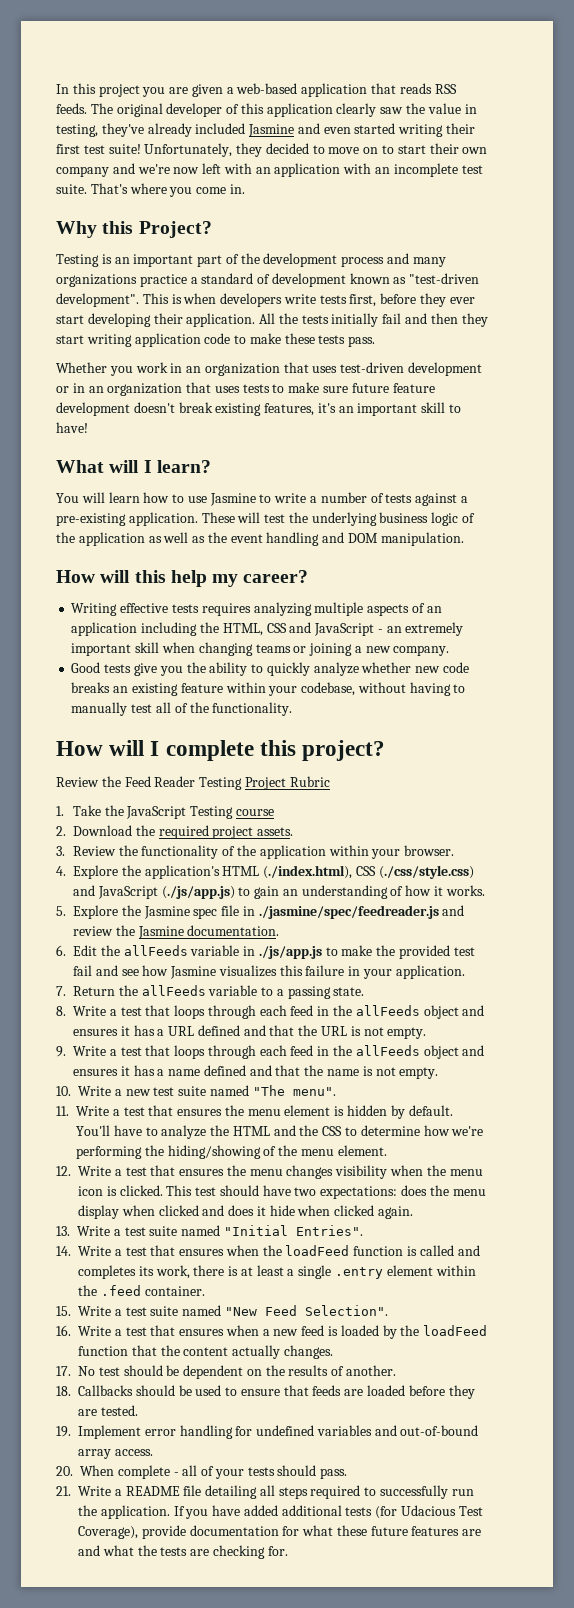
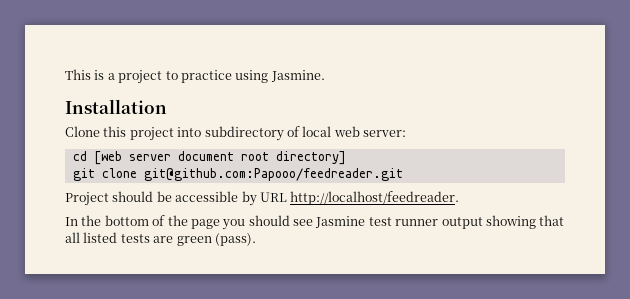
[56,83,457,97] [56,103,477,117] [56,123,476,137] [56,143,488,157] [56,163,483,177] [56,183,245,197] [56,221,212,238] [56,253,446,267] [56,273,480,287] [56,293,475,307] [56,313,488,327] [56,333,376,347] [56,362,483,376] [56,382,435,396] [56,402,462,416] [56,422,88,433] [56,460,211,473] [56,492,468,506] [56,512,476,526] [56,532,464,546] [56,570,309,587] [71,602,442,616] [71,622,464,636] [71,642,450,656] [71,662,469,676] [71,682,466,696] [71,702,293,716] [56,740,386,761] [56,776,330,790] [56,805,275,819] [56,825,294,839] [56,845,455,859] [56,865,474,879] [73,885,485,899] [56,905,465,919] [73,925,280,939] [56,945,475,959] [73,965,465,979] [56,985,365,999] [56,1005,485,1019] [73,1025,427,1039] [56,1045,485,1059] [73,1065,439,1079] [56,1085,336,1096] [56,1105,453,1119] [76,1125,484,1139] [76,1145,387,1159] [56,1165,483,1179] [78,1185,486,1199] [78,1205,414,1219] [56,1225,363,1236] [56,1245,480,1256] [78,1265,476,1279] [78,1285,205,1296] [56,1305,388,1316] [56,1325,488,1339] [78,1345,333,1359] [56,1365,397,1379] [56,1385,475,1399] [78,1405,138,1416] [56,1425,479,1439] [78,1449,153,1459] [56,1465,348,1479] [56,1485,474,1499] [78,1505,483,1519] [78,1525,482,1539] [78,1545,288,1559] In this project you are given a web-based application that reads RSS feeds. The original developer of this application clearly saw the value in testing, they've already included Jasmine and even started writing their first test suite! Unfortunately, they decided to move on to start their own company and we're now left with an application with an incomplete test suite. That's where you come in. // Why this Project? // Testing is an important part of the development process and many organizations practice a standard of development known as "test-driven development". This is when developers write tests first, before they ever start developing their application. All the tests initially fail and then they start writing application code to make these tests pass. // Whether you work in an organization that uses test-driven development or in an organization that uses tests to make sure future feature development doesn't break existing features, it's an important skill to have! // What will I learn? // You will learn how to use Jasmine to write a number of tests against a pre-existing application. These will test the underlying business logic of the application as well as the event handling and DOM manipulation. // How will this help my career? // Writing effective tests requires analyzing multiple aspects of an application including the HTML, CSS and JavaScript - an extremely important skill when changing teams or joining a new company. // Good tests give you the ability to quickly analyze whether new code breaks an existing feature within your codebase, without having to manually test all of the functionality. // How will I complete this project? // Review the Feed Reader Testing Project Rubric // 1. Take the JavaScript Testing course // 2. Download the required project assets. // 3. Review the functionality of the application within your browser. // 4. Explore the application's HTML (./index.html), CSS (./css/style.css) and JavaScript (./js/app.js) to gain an understanding of how it works. // 5. Explore the Jasmine spec file in ./jasmine/spec/feedreader.js and review the Jasmine documentation. // 6. Edit the allFeeds variable in ./js/app.js to make the provided test fail and see how Jasmine visualizes this failure in your application. // 7. Return the allFeeds variable to a passing state. // 8. Write a test that loops through each feed in the allFeeds object and ensures it has a URL defined and that the URL is not empty. // 9. Write a test that loops through each feed in the allFeeds object and ensures it has a name defined and that the name is not empty. // 10. Write a new test suite named "The menu". // 11. Write a test that ensures the menu element is hidden by default. You'll have to analyze the HTML and the CSS to determine how we're performing the hiding/showing of the menu element. // 12. Write a test that ensures the menu changes visibility when the menu icon is clicked. This test should have two expectations: does the menu display when clicked and does it hide when clicked again. // 13. Write a test suite named "Initial Entries". // 14. Write a test that ensures when the loadFeed function is called and completes its work, there is at least a single .entry element within the .feed container. // 15. Write a test suite named "New Feed Selection". // 16. Write a test that ensures when a new feed is loaded by the loadFeed function that the content actually changes. // 17. No test should be dependent on the results of another. // 18. Callbacks should be used to ensure that feeds are loaded before they are tested. // 19. Implement error handling for undefined variables and out-of-bound array access. // 20. When complete - all of your tests should pass. // 21. Write a README file detailing all steps required to successfully run the application. If you have added additional tests (for Udacious Test Coverage), provide documentation for what these future features are and what the tests are checking for. -> [65,69,325,84] [65,99,167,114] [65,126,406,141] [72,151,346,165] [72,168,403,181] [65,191,460,206] [65,215,565,230] [65,232,256,246] This is a project to practice using Jasmine. // Installation // Clone this project into subdirectory of local web server: // cd [web server document root directory] // git clone git@github.com:Papooo/feedreader.git // Project should be accessible by URL http://localhost/feedreader. // In the bottom of the page you should see Jasmine test runner output showing that all listed tests are green (pass).

